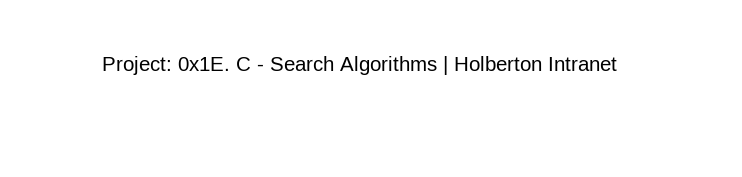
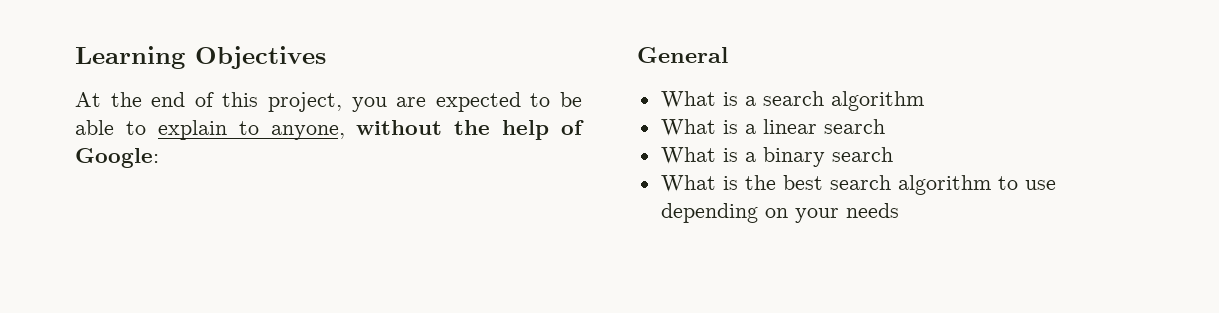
[102,56,617,75] Project: 0x1E. C - Search Algorithms | Holberton Intranet -> [75,46,326,69] [75,92,583,112] [75,120,584,140] [75,148,159,168] [637,47,728,63] [660,91,924,111] [660,119,885,136] [660,147,893,167] [660,175,1056,195] [660,203,899,223] Learning Objectives // At the end of this project, you are expected to be able to explain to anyone, without the help of Google: // General // What is a search algorithm // What is a linear search // What is a binary search // What is the best search algorithm to use depending on your needs

